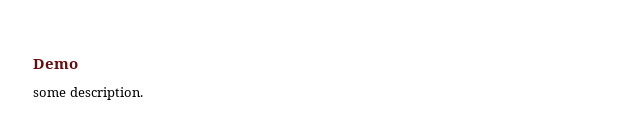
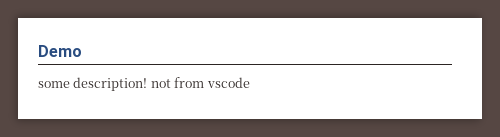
[69,87,143,100] description. -> [73,77,250,91] description! not from vscode

